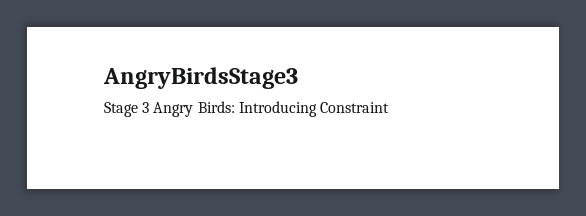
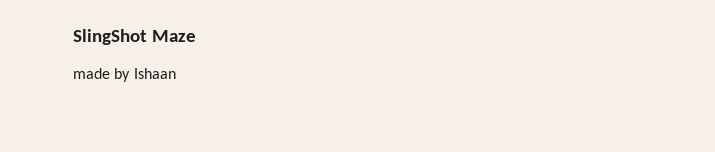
[103,67,298,89] [104,101,389,117] AngryBirdsStage3 // Stage 3 Angry Birds: Introducing Constraint -> [73,29,196,45] [73,68,176,82] SlingShot Maze // made by Ishaan

